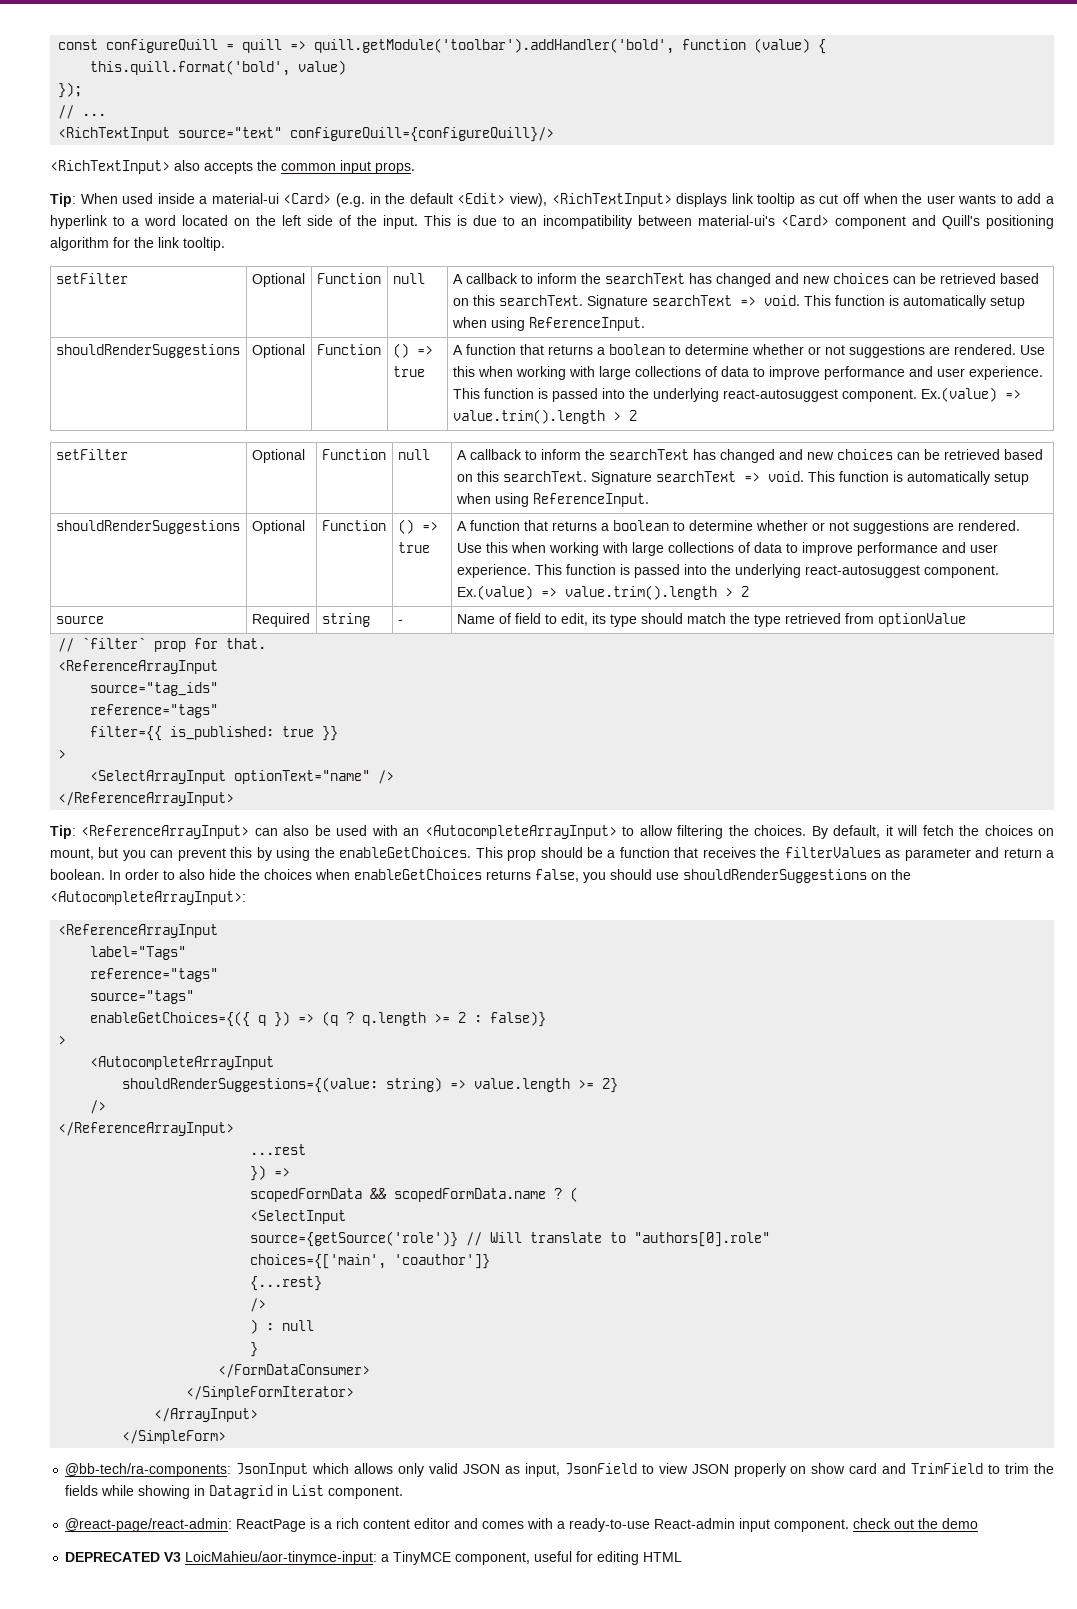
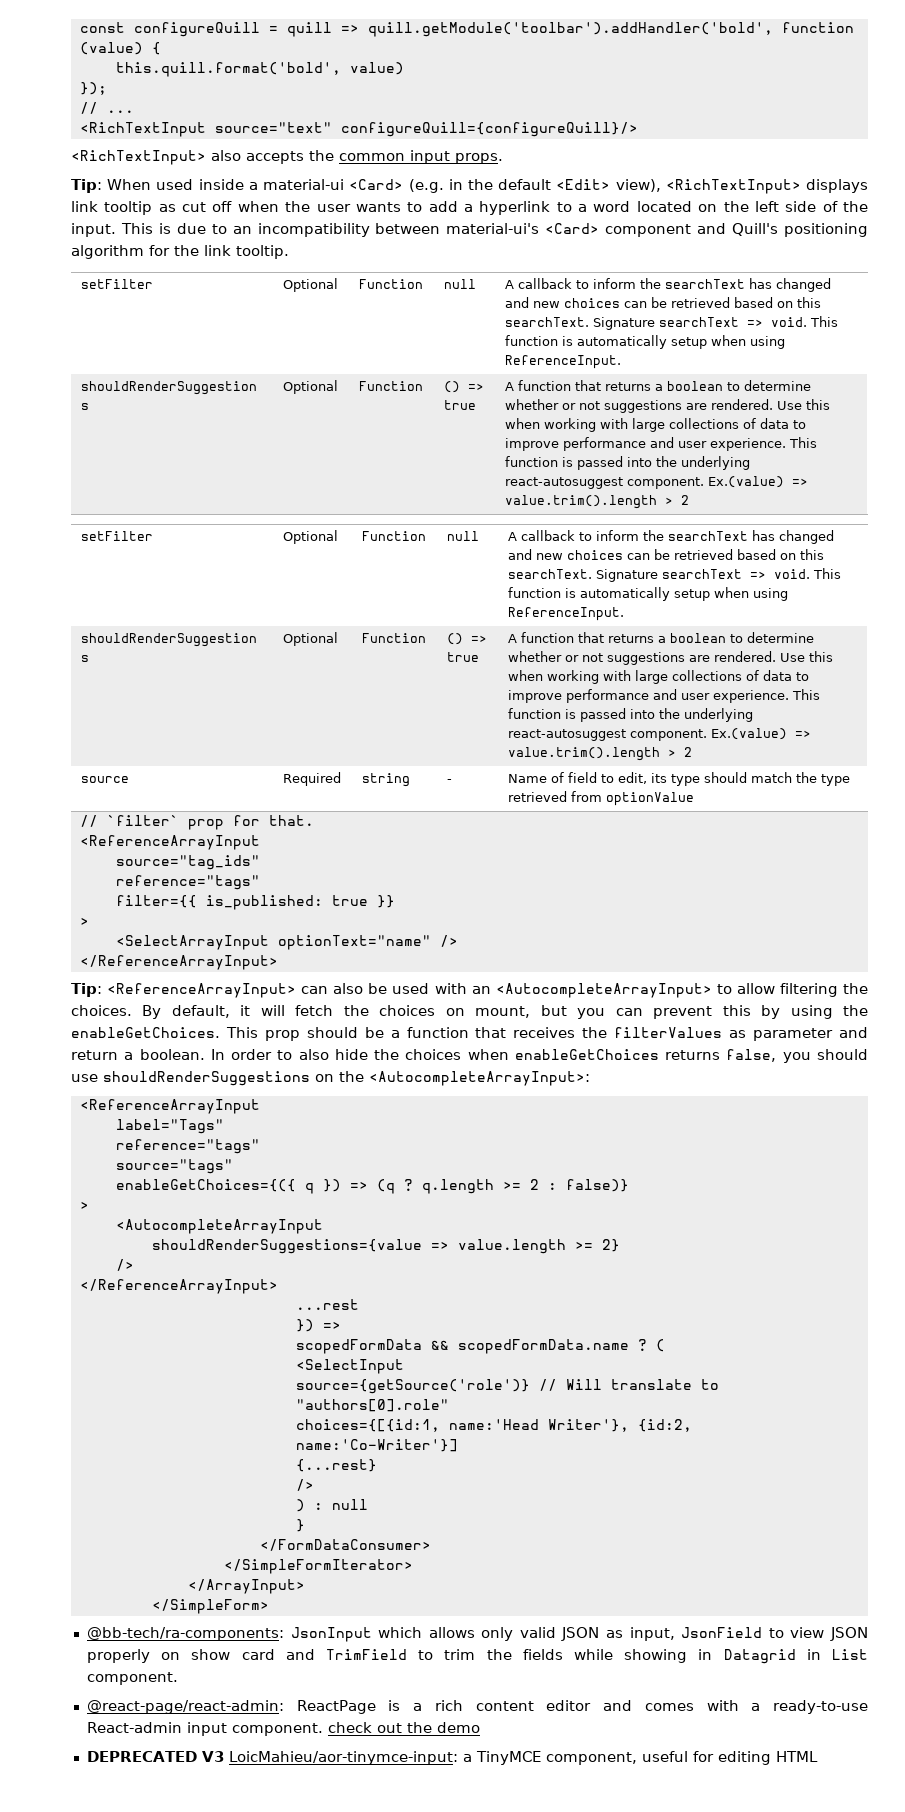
[122,1077,443,1093] shouldRenderSuggestions={(value: string) -> [151,1239,422,1254] shouldRenderSuggestions={value
[250,1254,491,1269] choices={['main', 'coauthor']} -> [295,1419,692,1432] [295,1439,458,1452] choices={[{id:1, name:'Head Writer'}, {id:2, name:'Co-Writer'}]

